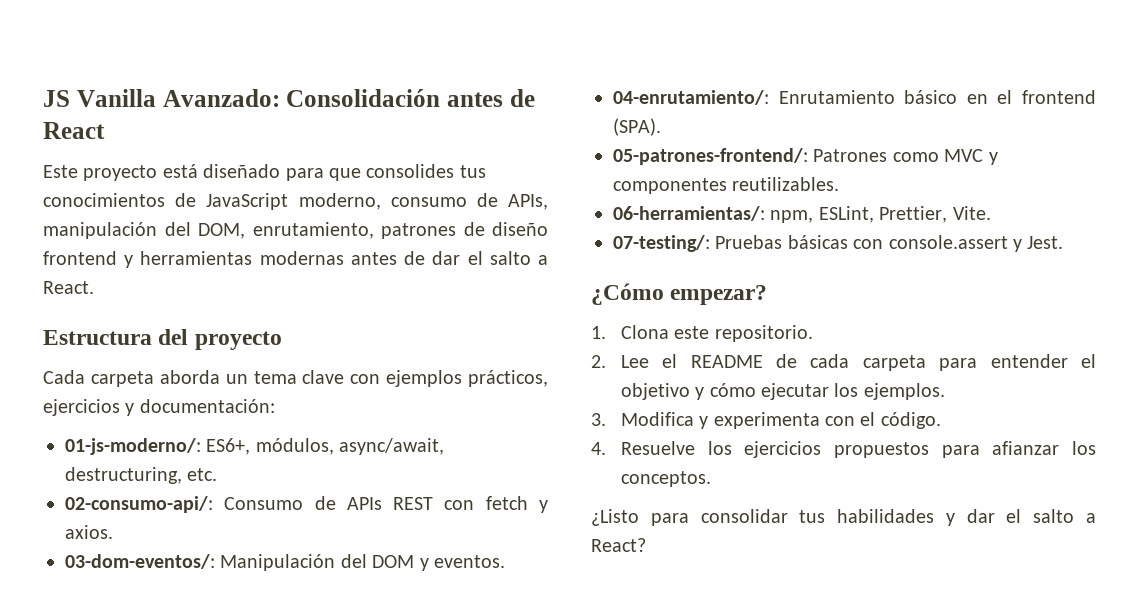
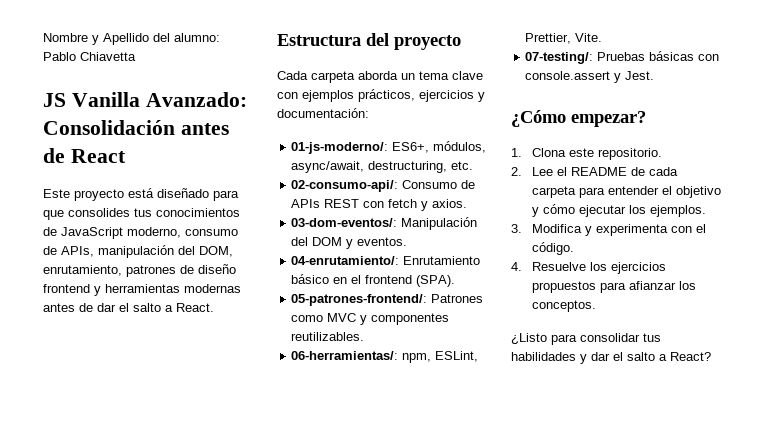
(43, 98) none -> [43,33,220,45] [43,52,136,61] Nombre y Apellido del alumno: Pablo Chiavetta //

